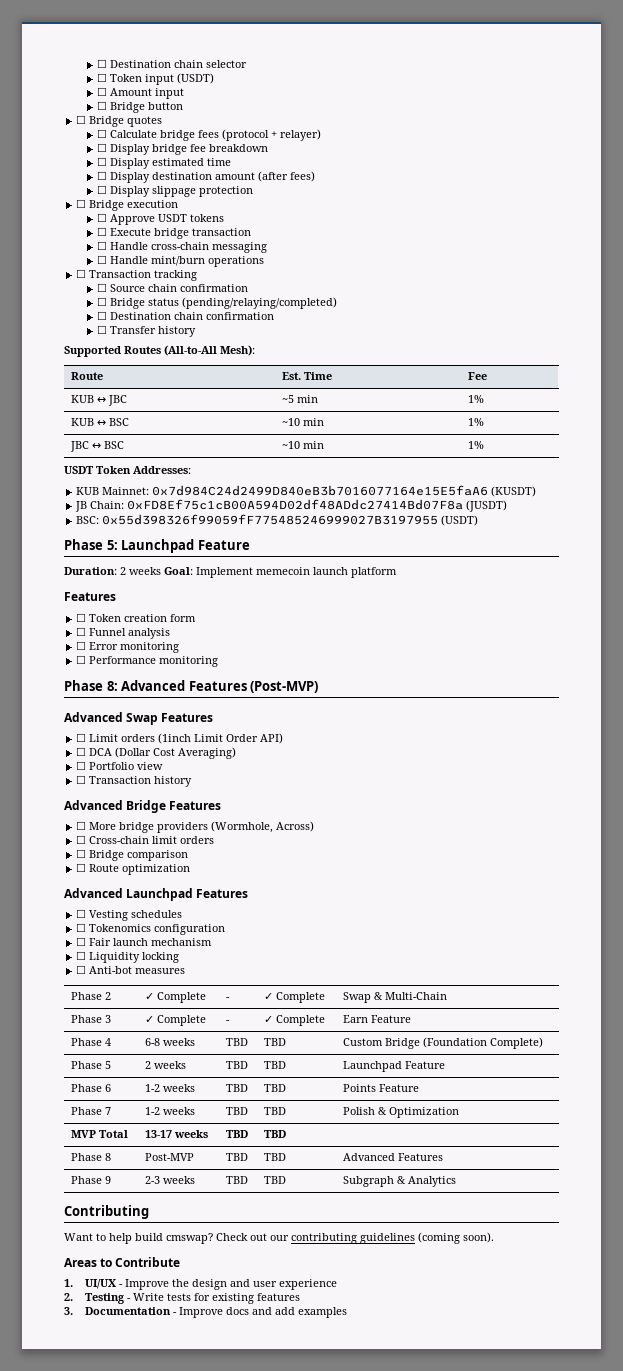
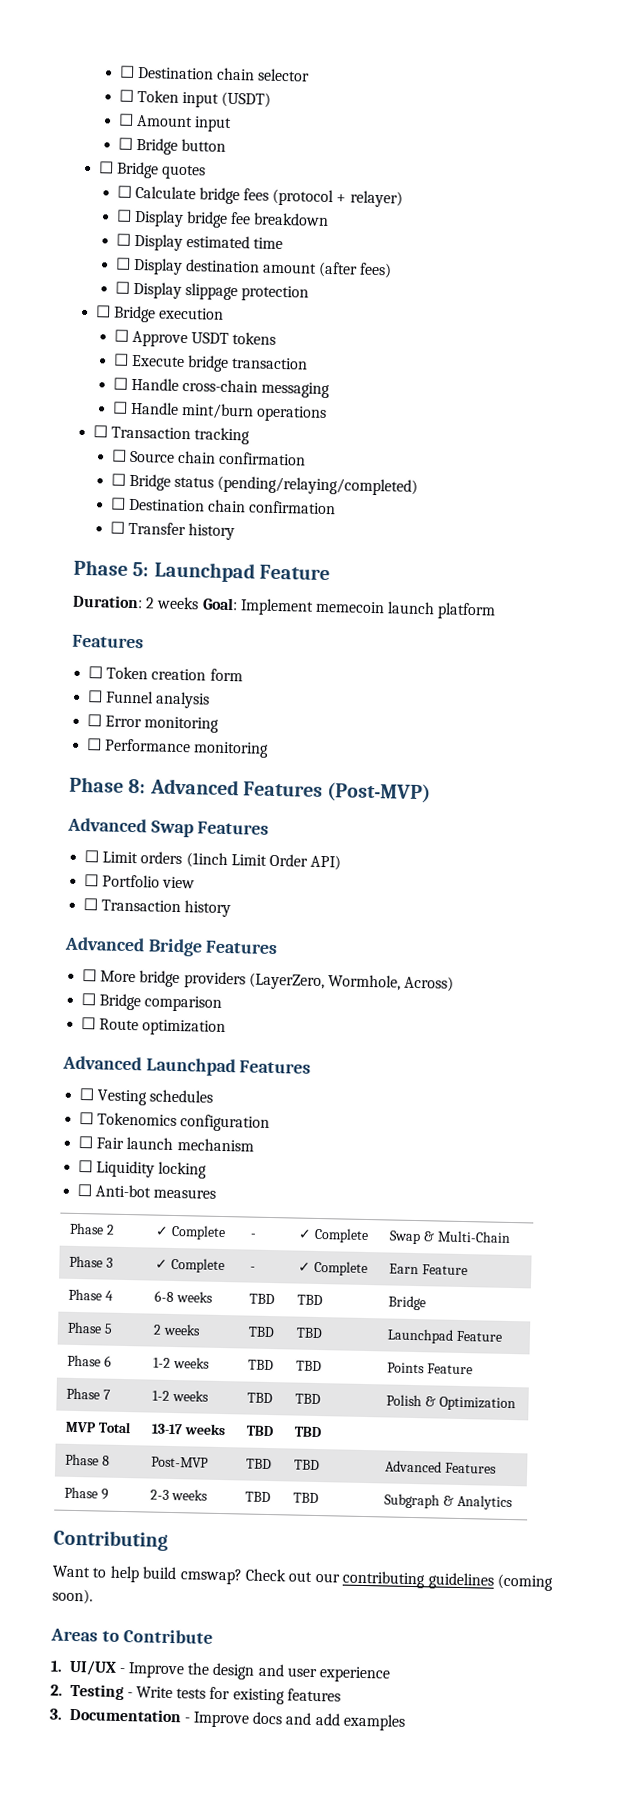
[64,345,255,357] [71,372,104,380] [282,372,333,380] [468,372,488,380] [71,395,128,406] [282,395,319,403] [468,395,485,403] [71,418,130,426] [282,418,325,426] [468,418,485,426] [70,441,125,452] [282,441,325,449] [468,441,485,449] [64,466,191,474] [76,485,537,497] [75,499,508,512] [76,514,479,526] // Supported Routes (All-to-All Mesh): // Route | Est. Time | Fee // KUB ↔ JBC | ~5 min | 1% // KUB ↔ BSC | ~10 min | 1% // JBC ↔ BSC | ~10 min | 1% // USDT Token Addresses: // KUB Mainnet: 0x7d984C24d2499D840eB3b7016077164e15E5faA6 (KUSDT) // JB Chain: 0xFD8Ef75c1cB00A594D02df48ADdc27414Bd07F8a (JUSDT) // BSC: 0x55d398326f99059fF775485246999027B3197955 (USDT) -> (235, 532) none
[76,747,237,759] // ☐ DCA (Dollar Cost Averaging) -> (342, 862) none
[211,821,274,833] (Wormhole, -> [248,972,401,991] (LayerZero, Wormhole,
[76,835,215,844] // ☐ Cross-chain limit orders -> (455, 983) none
[343,1037,544,1049] Custom Bridge (Foundation Complete) -> [388,1295,427,1311] Bridge

